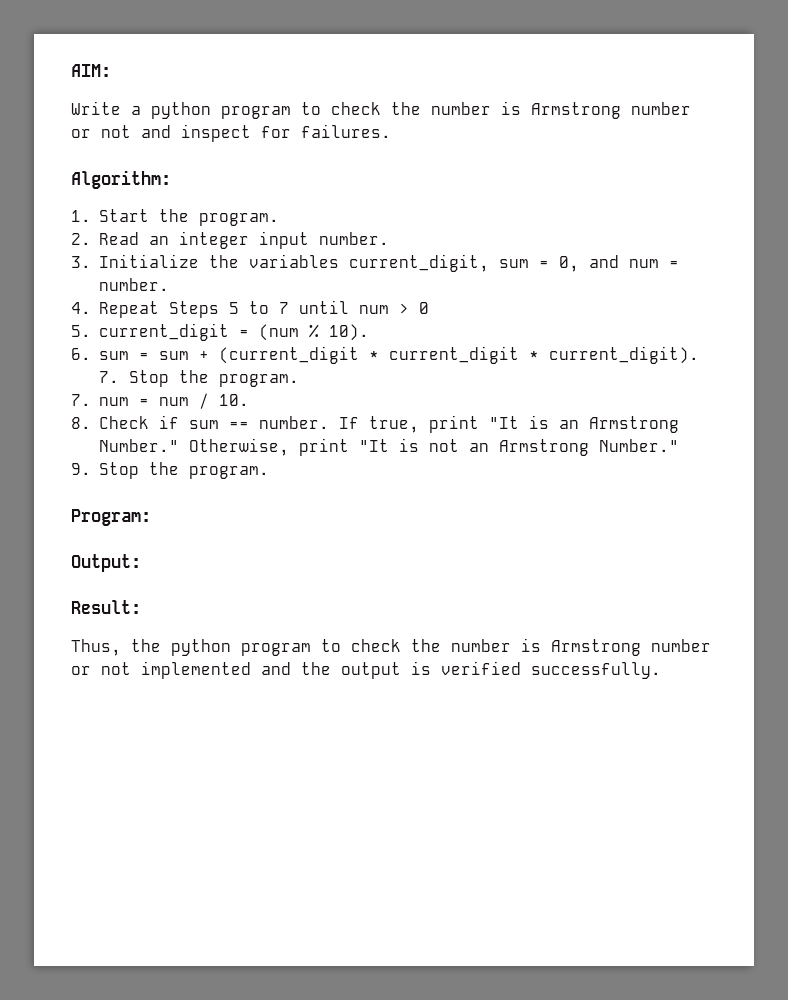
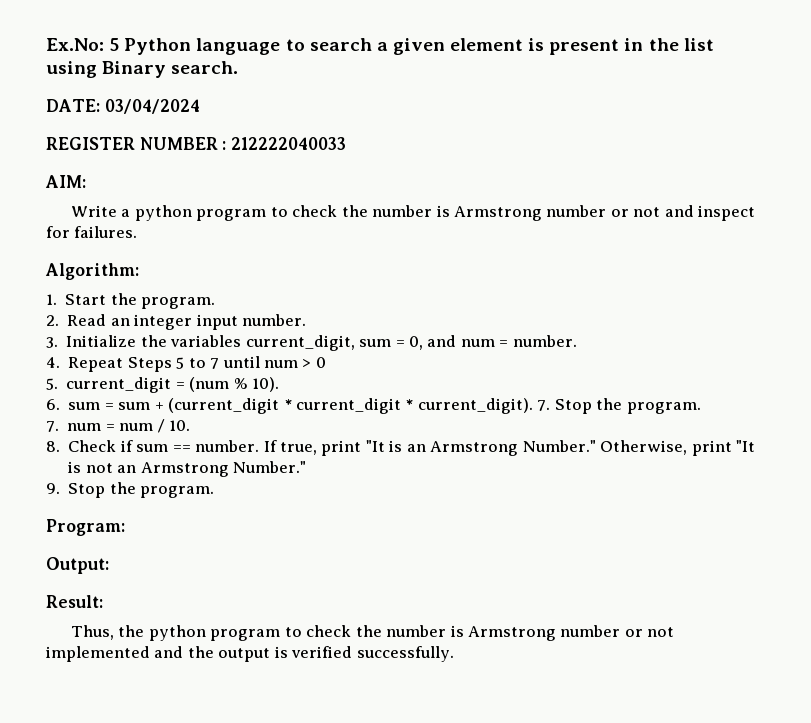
(71, 70) none -> [46,38,714,55] [46,61,239,78] [46,99,200,114] [46,137,347,150] Ex.No: 5 Python language to search a given element is present in the list using Binary search. // DATE: 03/04/2024 // REGISTER NUMBER : 212222040033 //

